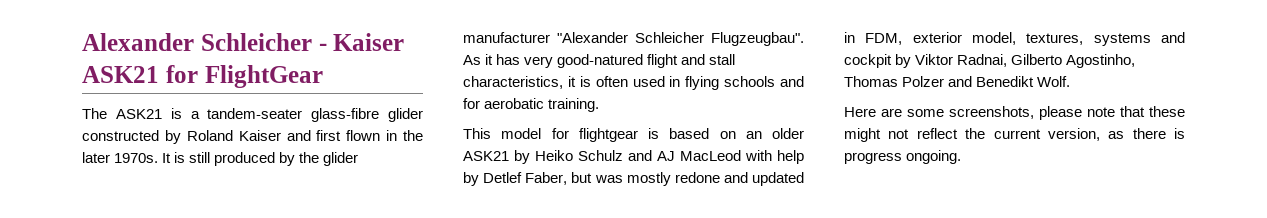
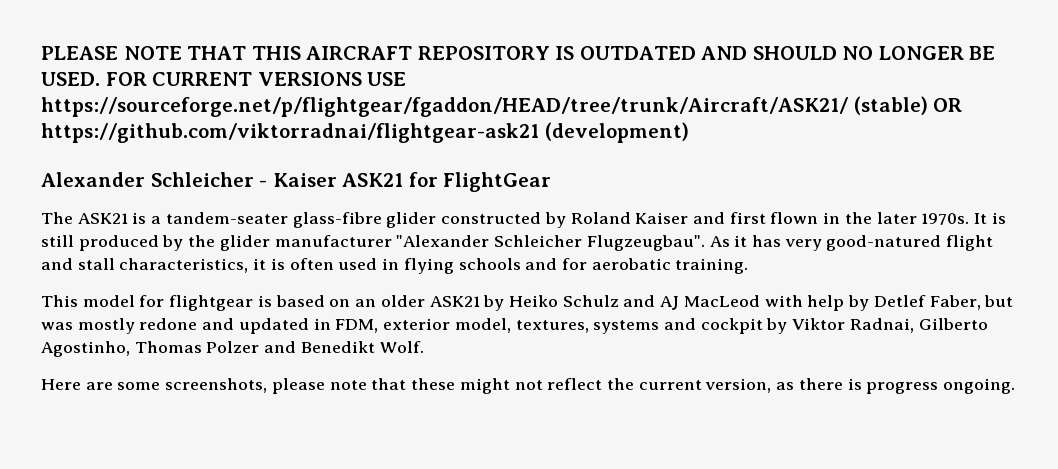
(82, 42) none -> [41,46,996,60] [41,72,407,86] [41,96,963,117] [41,122,689,143] PLEASE NOTE THAT THIS AIRCRAFT REPOSITORY IS OUTDATED AND SHOULD NO LONGER BE USED. FOR CURRENT VERSIONS USE https://sourceforge.net/p/flightgear/fgaddon/HEAD/tree/trunk/Aircraft/ASK21/ (stable) OR https://github.com/viktorradnai/flightgear-ask21 (development) //

